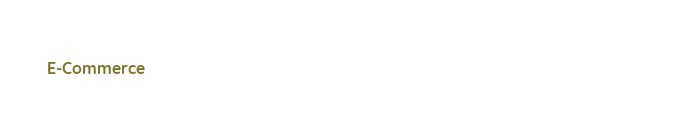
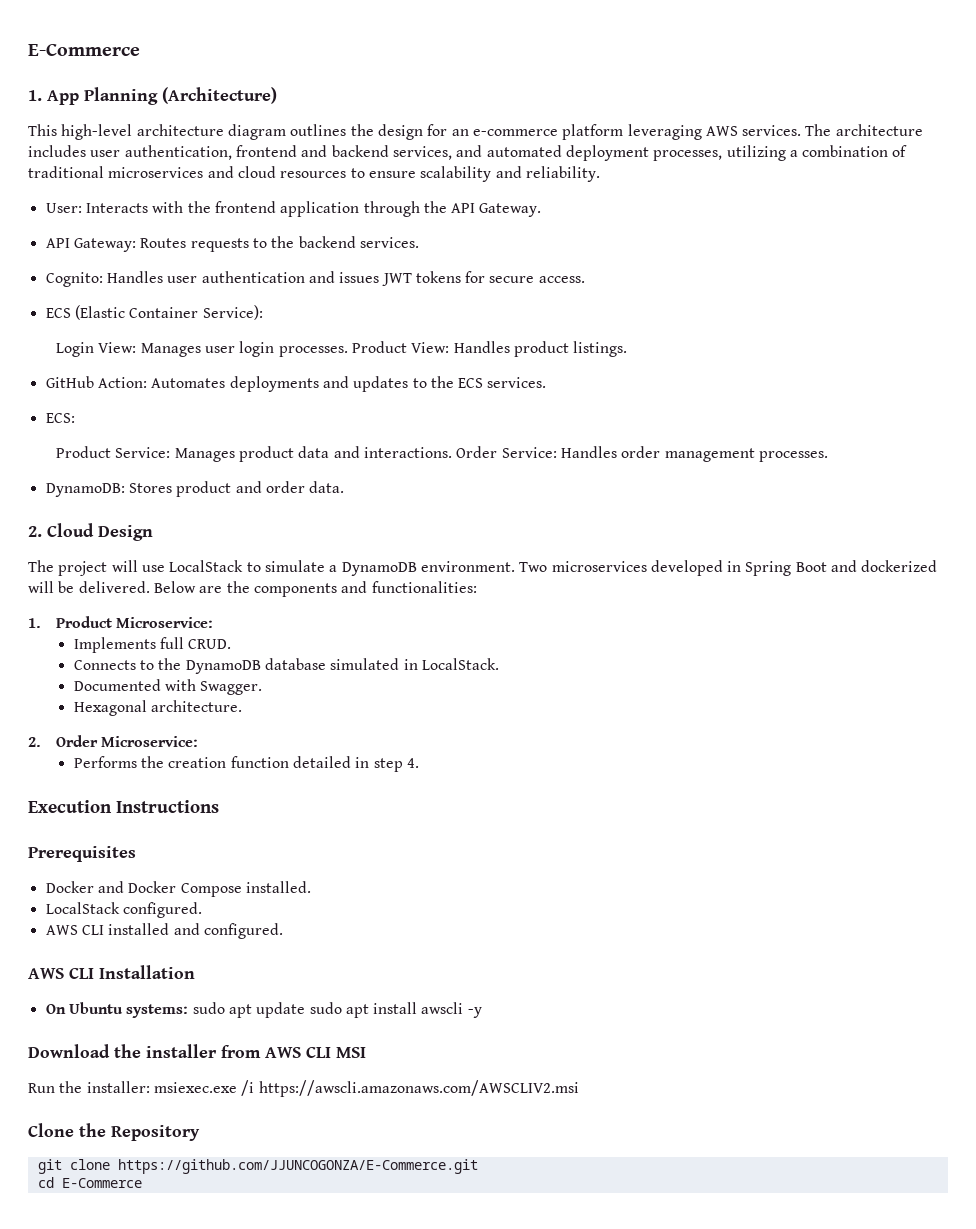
[47,62,145,74] E-Commerce -> [28,43,140,56] [28,87,277,105] [28,124,923,140] [28,145,908,161] [28,166,600,182] [45,201,542,217] [45,236,419,252] [45,271,585,287] [45,305,263,320] [56,341,628,357] [45,376,547,392] [45,413,75,423] [56,446,828,462] [45,481,345,497] [28,523,153,541] [28,560,938,576] [28,581,477,597] [28,616,214,628] [73,637,232,653] [73,658,499,674] [73,679,263,695] [73,700,242,716] [28,735,199,747] [73,756,419,772] [28,800,219,813] [28,846,136,862] [45,881,311,897] [45,902,202,918] [45,923,283,939] [28,965,195,979] [45,1002,482,1018] [28,1044,366,1058] [28,1080,579,1097] [28,1123,200,1141] [37,1159,478,1174] [37,1177,142,1188] E-Commerce // 1. App Planning (Architecture) // This high-level architecture diagram outlines the design for an e-commerce platform leveraging AWS services. The architecture includes user authentication, frontend and backend services, and automated deployment processes, utilizing a combination of traditional microservices and cloud resources to ensure scalability and reliability. // User: Interacts with the frontend application through the API Gateway. // API Gateway: Routes requests to the backend services. // Cognito: Handles user authentication and issues JWT tokens for secure access. // ECS (Elastic Container Service): // Login View: Manages user login processes. Product View: Handles product listings. // GitHub Action: Automates deployments and updates to the ECS services. // ECS: // Product Service: Manages product data and interactions. Order Service: Handles order management processes. // DynamoDB: Stores product and order data. // 2. Cloud Design // The project will use LocalStack to simulate a DynamoDB environment. Two microservices developed in Spring Boot and dockerized will be delivered. Below are the components and functionalities: // 1. Product Microservice: // Implements full CRUD. // Connects to the DynamoDB database simulated in LocalStack. // Documented with Swagger. // Hexagonal architecture. // 2. Order Microservice: // Performs the creation function detailed in step 4. // Execution Instructions // Prerequisites // Docker and Docker Compose installed. // LocalStack configured. // AWS CLI installed and configured. // AWS CLI Installation // On Ubuntu systems: sudo apt update sudo apt install awscli -y // Download the installer from AWS CLI MSI // Run the installer: msiexec.exe /i https://awscli.amazonaws.com/AWSCLIV2.msi // Clone the Repository // git clone https://github.com/JJUNCOGONZA/E-Commerce.git // cd E-Commerce

